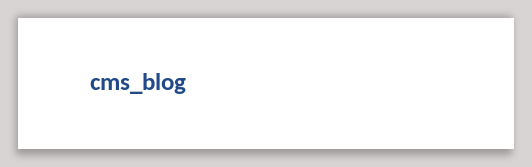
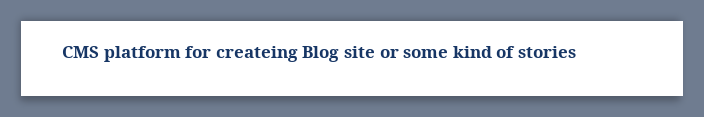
[90,73,186,94] cms_blog -> [62,46,576,62] CMS platform for createing Blog site or some kind of stories

